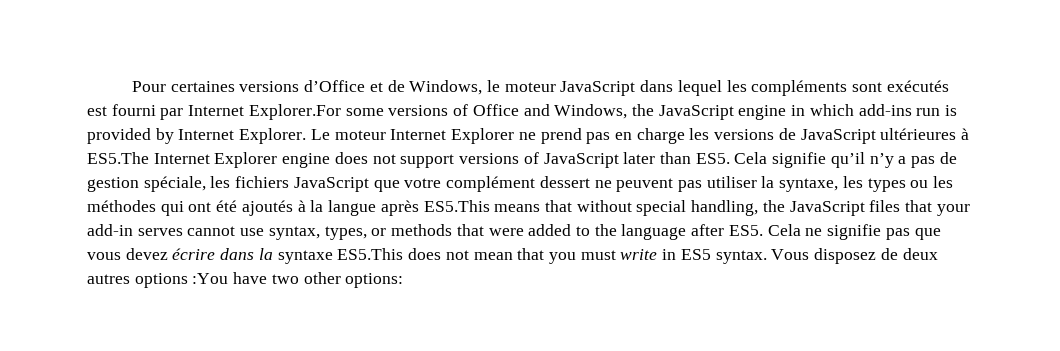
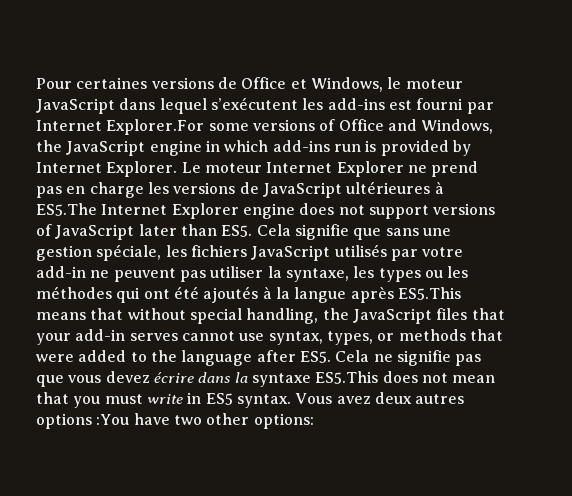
[304,80,405,92] d’Office et de -> [217,77,307,89] de Office et
[726,80,949,96] les compléments sont exécutés -> [210,97,385,110] s’exécutent les add-ins
[830,152,957,168] qu’il n’y a pas de -> [353,228,451,240] que sans une
[373,176,590,192] que votre complément dessert -> [334,244,464,261] [36,266,86,278] utilisés par votre add-in
[814,248,898,264] disposez de -> [336,396,371,404] avez

